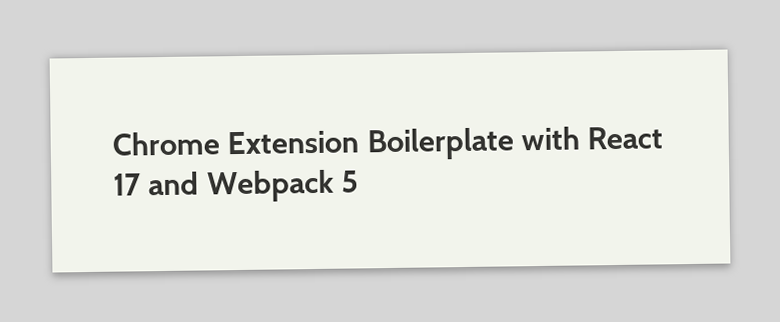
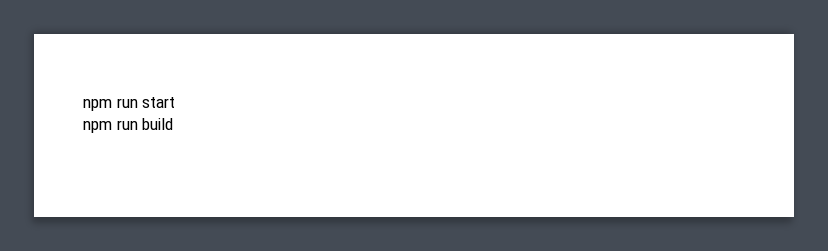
[112,126,664,161] [113,169,360,203] Chrome Extension Boilerplate with React 17 and Webpack 5 -> [83,97,176,111] [83,118,174,133] npm run start // npm run build

